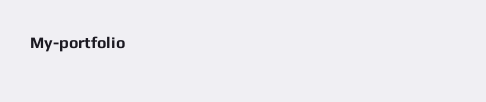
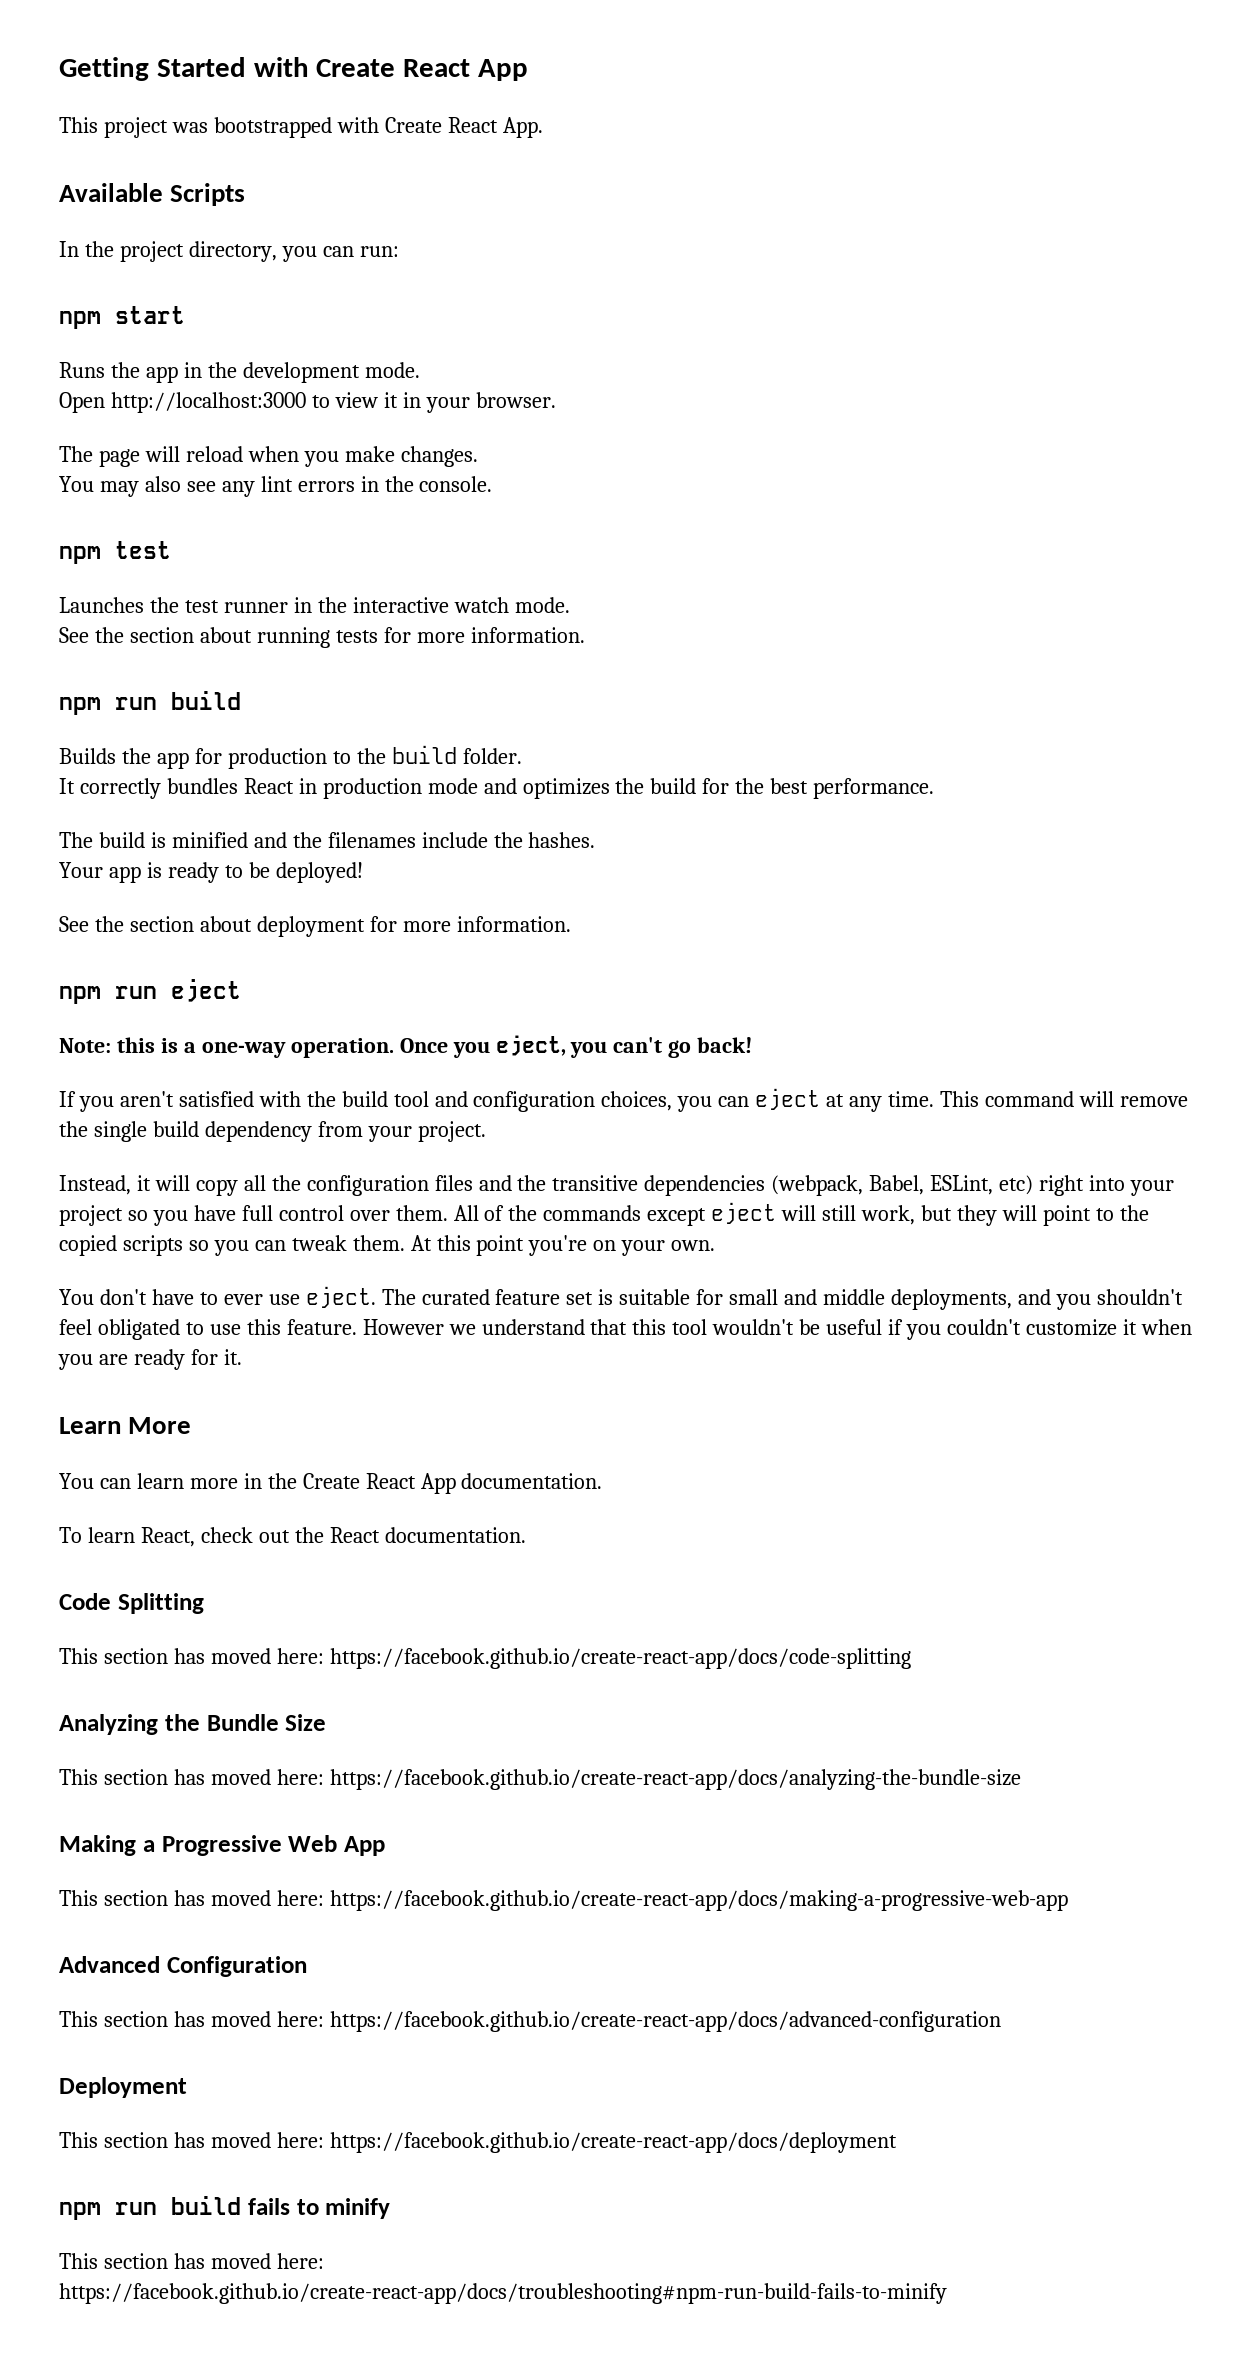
[30,36,125,52] My-portfolio -> [59,57,529,81] [59,117,543,138] [59,183,246,206] [59,241,399,262] [59,306,185,329] [59,362,420,383] [59,392,556,413] [59,446,478,467] [59,476,493,497] [59,541,171,564] [59,597,570,613] [59,627,585,648] [59,691,241,715] [59,745,522,769] [59,778,935,799] [59,832,596,848] [59,862,363,883] [59,916,571,937] [59,979,241,1004] [59,1035,753,1058] [59,1088,1188,1112] [59,1121,486,1142] [59,1175,1174,1196] [59,1202,1149,1226] [59,1235,716,1256] [59,1286,1183,1310] [59,1319,1192,1340] [58,1349,242,1370] [59,1417,192,1434] [59,1473,603,1494] [59,1527,526,1547] [59,1593,204,1614] [59,1648,911,1669] [59,1714,327,1735] [59,1769,1021,1790] [59,1835,385,1856] [59,1890,1068,1911] [59,1956,307,1977] [59,2011,1001,2032] [59,2077,187,2098] [59,2132,897,2153] [59,2196,391,2220] [59,2253,324,2269] [59,2283,947,2304] Getting Started with Create React App // This project was bootstrapped with Create React App. // Available Scripts // In the project directory, you can run: // npm start // Runs the app in the development mode. // Open http://localhost:3000 to view it in your browser. // The page will reload when you make changes. // You may also see any lint errors in the console. // npm test // Launches the test runner in the interactive watch mode. // See the section about running tests for more information. // npm run build // Builds the app for production to the build folder. // It correctly bundles React in production mode and optimizes the build for the best performance. // The build is minified and the filenames include the hashes. // Your app is ready to be deployed! // See the section about deployment for more information. // npm run eject // Note: this is a one-way operation. Once you eject, you can't go back! // If you aren't satisfied with the build tool and configuration choices, you can eject at any time. This command will remove the single build dependency from your project. // Instead, it will copy all the configuration files and the transitive dependencies (webpack, Babel, ESLint, etc) right into your project so you have full control over them. All of the commands except eject will still work, but they will point to the copied scripts so you can tweak them. At this point you're on your own. // You don't have to ever use eject. The curated feature set is suitable for small and middle deployments, and you shouldn't feel obligated to use this feature. However we understand that this tool wouldn't be useful if you couldn't customize it when you are ready for it. // Learn More // You can learn more in the Create React App documentation. // To learn React, check out the React documentation. // Code Splitting // This section has moved here: https://facebook.github.io/create-react-app/docs/code-splitting // Analyzing the Bundle Size // This section has moved here: https://facebook.github.io/create-react-app/docs/analyzing-the-bundle-size // Making a Progressive Web App // This section has moved here: https://facebook.github.io/create-react-app/docs/making-a-progressive-web-app // Advanced Configuration // This section has moved here: https://facebook.github.io/create-react-app/docs/advanced-configuration // Deployment // This section has moved here: https://facebook.github.io/create-react-app/docs/deployment // npm run build fails to minify // This section has moved here: https://facebook.github.io/create-react-app/docs/troubleshooting#npm-run-build-fails-to-minify

